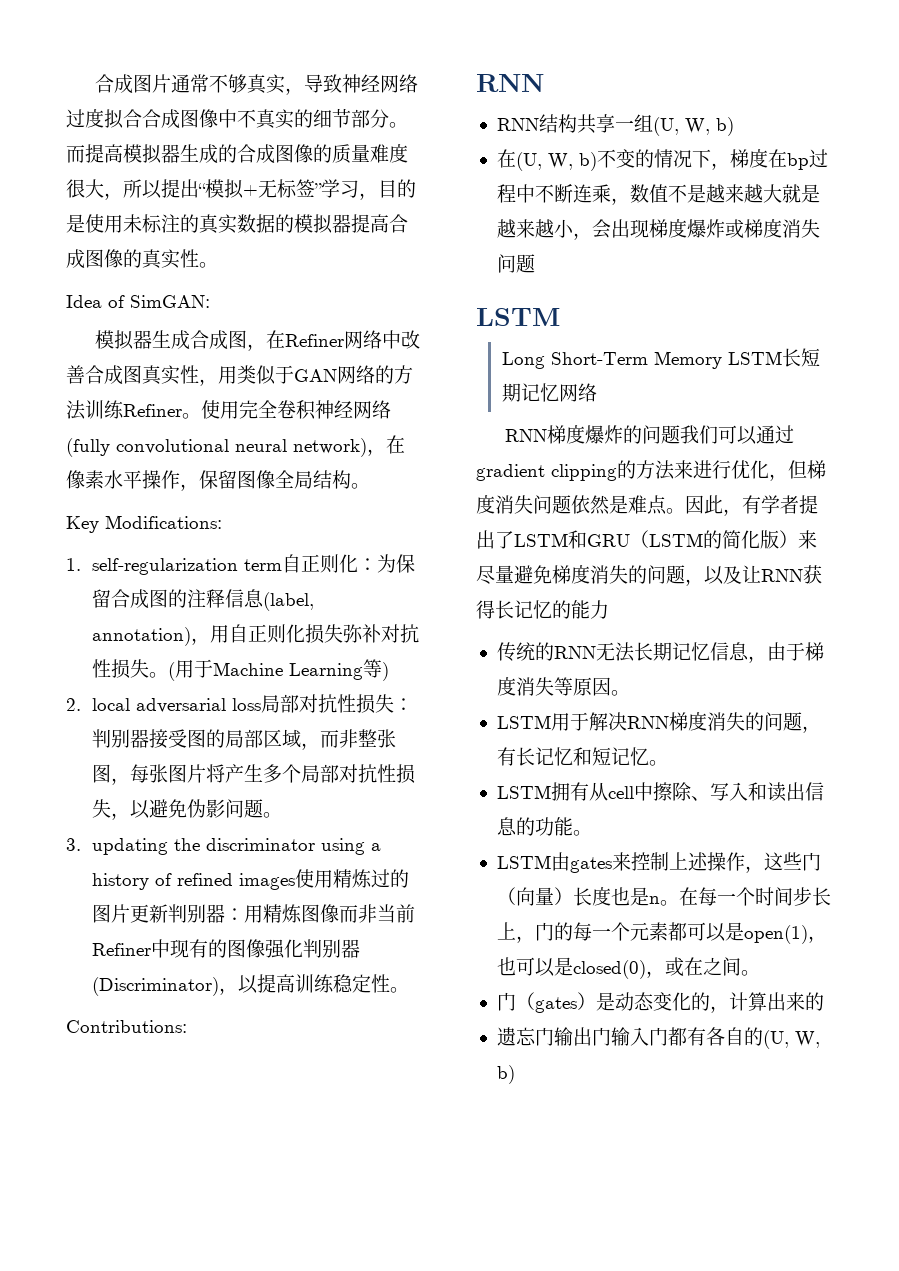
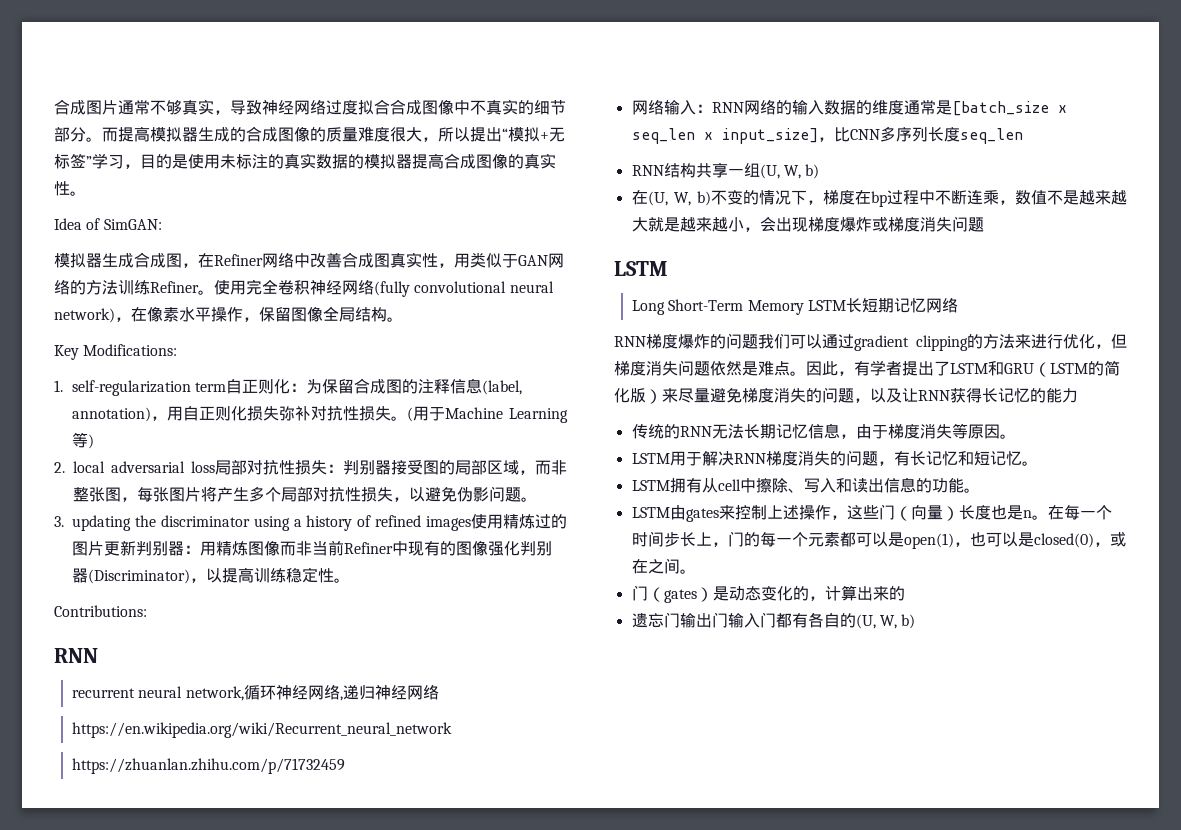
(544, 83) none -> [72,684,439,701] [72,722,453,738] [72,758,346,774] [631,100,1067,116] [631,126,1023,144] // recurrent neural network,循环神经网络,递归神经网络 // https://en.wikipedia.org/wiki/Recurrent_neural_network // https://zhuanlan.zhihu.com/p/71732459 // 网络输入：RNN网络的输入数据的维度通常是[batch_size x seq_len x input_size]，比CNN多序列长度seq_len

